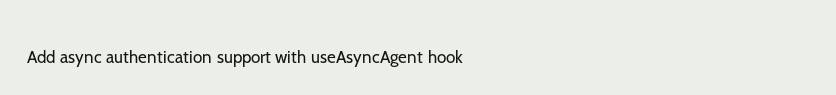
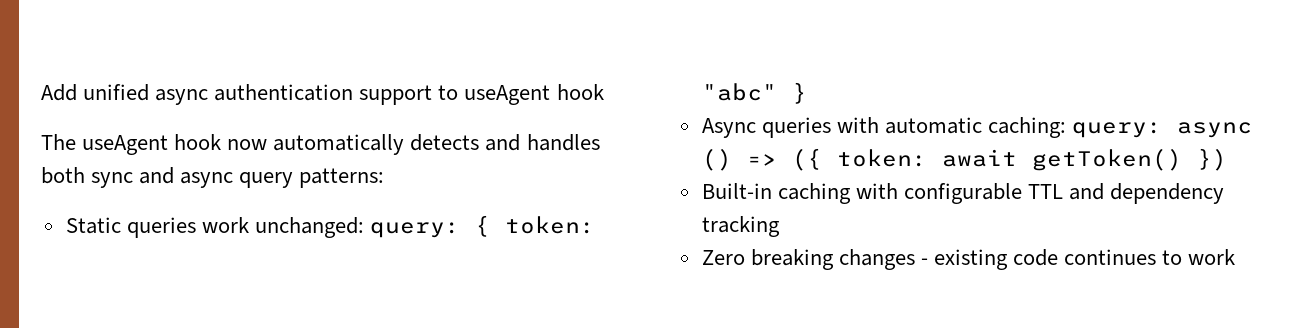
(55, 56) none -> [83,84,150,101] unified
[275,50,463,67] with useAsyncAgent hook -> [438,84,604,105] [41,134,600,155] [41,167,385,188] [65,215,596,238] [701,82,807,104] [701,117,1253,138] [701,148,1227,171] [701,183,1225,204] [701,216,780,237] [701,249,1236,270] to useAgent hook // The useAgent hook now automatically detects and handles both sync and async query patterns: // Static queries work unchanged: query: { token: "abc" } // Async queries with automatic caching: query: async () => ({ token: await getToken() }) // Built-in caching with configurable TTL and dependency tracking // Zero breaking changes - existing code continues to work

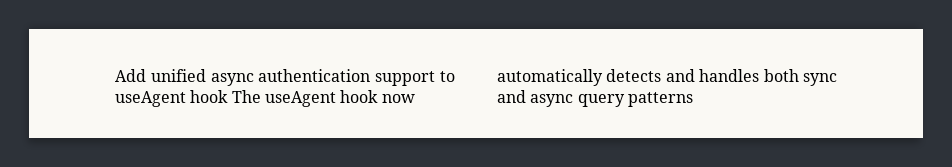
(604, 92) // -> (229, 96) none
[299,168,385,188] [65,215,596,238] [701,82,807,104] [701,117,1253,138] [701,148,1227,171] [701,183,1225,204] [701,216,780,237] [701,249,1236,270] patterns: // Static queries work unchanged: query: { token: "abc" } // Async queries with automatic caching: query: async () => ({ token: await getToken() }) // Built-in caching with configurable TTL and dependency tracking // Zero breaking changes - existing code continues to work -> [627,92,693,107] patterns

